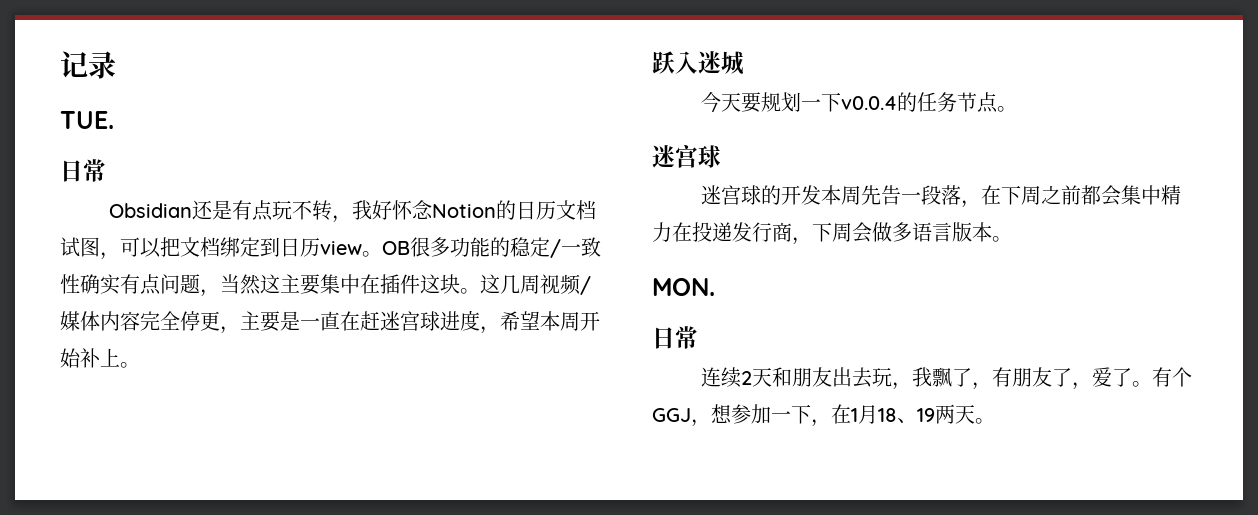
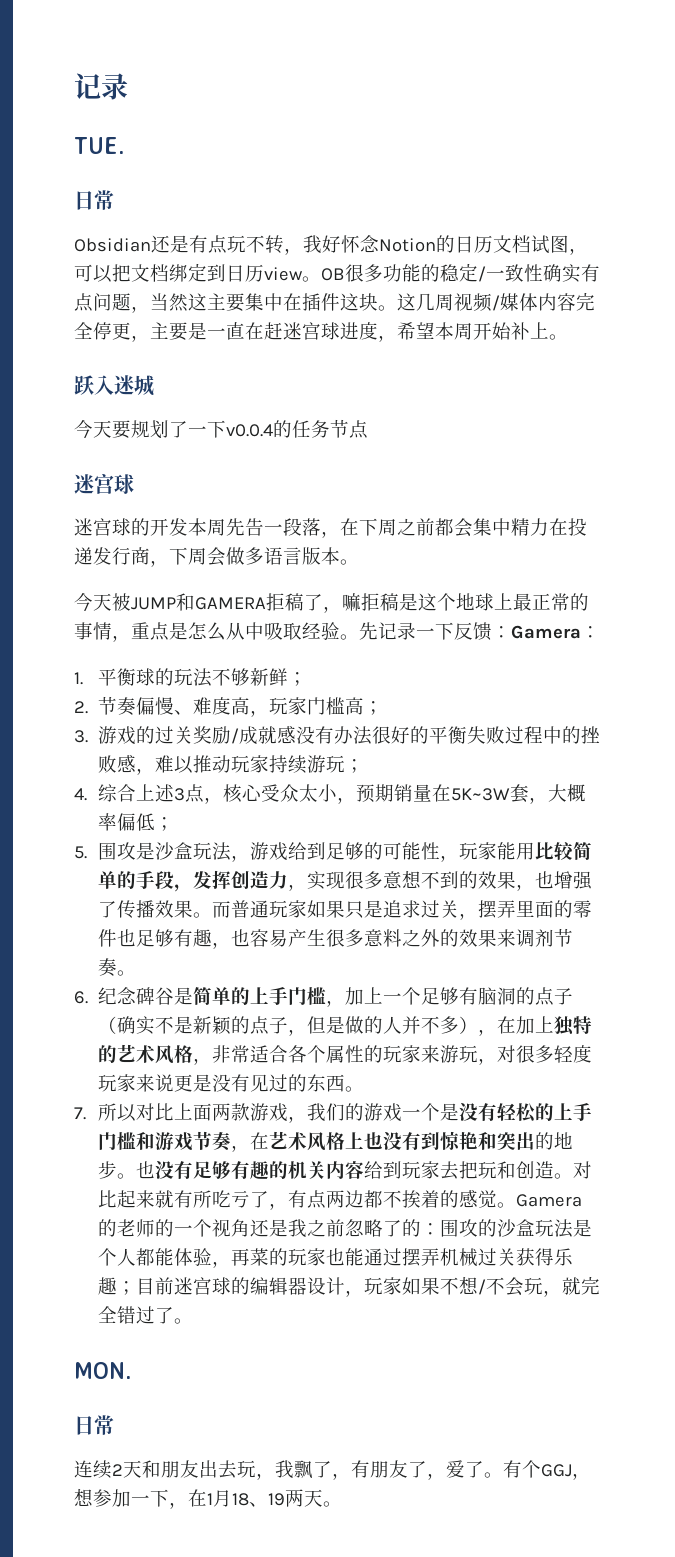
(801, 102) none -> [169,421,188,438] 了
[996,106,1017,112] 。 -> (368, 429) none
(1012, 239) none -> [74,593,589,613] [74,622,600,642] [74,668,308,687] [74,696,384,717] [74,726,601,745] [98,755,365,775] [74,784,587,804] [98,813,175,831] [74,842,593,862] [98,870,594,892] [98,900,593,920] [98,928,574,949] [98,958,137,977] [74,987,574,1007] [98,1016,593,1036] [98,1044,593,1065] [98,1074,365,1092] [74,1103,593,1123] [98,1131,574,1152] [98,1161,593,1180] [98,1190,583,1210] [98,1219,593,1238] [98,1248,574,1268] [98,1276,601,1297] [98,1306,194,1324] // 今天被JUMP和GAMERA拒稿了，嘛拒稿是这个地球上最正常的事情，重点是怎么从中吸取经验。先记录一下反馈：Gamera： // 1.平衡球的玩法不够新鲜； // 2.节奏偏慢、难度高，玩家门槛高； // 3.游戏的过关奖励/成就感没有办法很好的平衡失败过程中的挫败感，难以推动玩家持续游玩； // 4.综合上述3点，核心受众太小，预期销量在5K~3W套，大概率偏低； // 5.围攻是沙盒玩法，游戏给到足够的可能性，玩家能用比较简单的手段，发挥创造力，实现很多意想不到的效果，也增强了传播效果。而普通玩家如果只是追求过关，摆弄里面的零件也足够有趣，也容易产生很多意料之外的效果来调剂节奏。 // 6.纪念碑谷是简单的上手门槛，加上一个足够有脑洞的点子（确实不是新颖的点子，但是做的人并不多），在加上独特的艺术风格，非常适合各个属性的玩家来游玩，对很多轻度玩家来说更是没有见过的东西。 // 7.所以对比上面两款游戏，我们的游戏一个是没有轻松的上手门槛和游戏节奏，在艺术风格上也没有到惊艳和突出的地步。也没有足够有趣的机关内容给到玩家去把玩和创造。对比起来就有所吃亏了，有点两边都不挨着的感觉。Gamera的老师的一个视角还是我之前忽略了的：围攻的沙盒玩法是个人都能体验，再菜的玩家也能通过摆弄机械过关获得乐趣；目前迷宫球的编辑器设计，玩家如果不想/不会玩，就完全错过了。

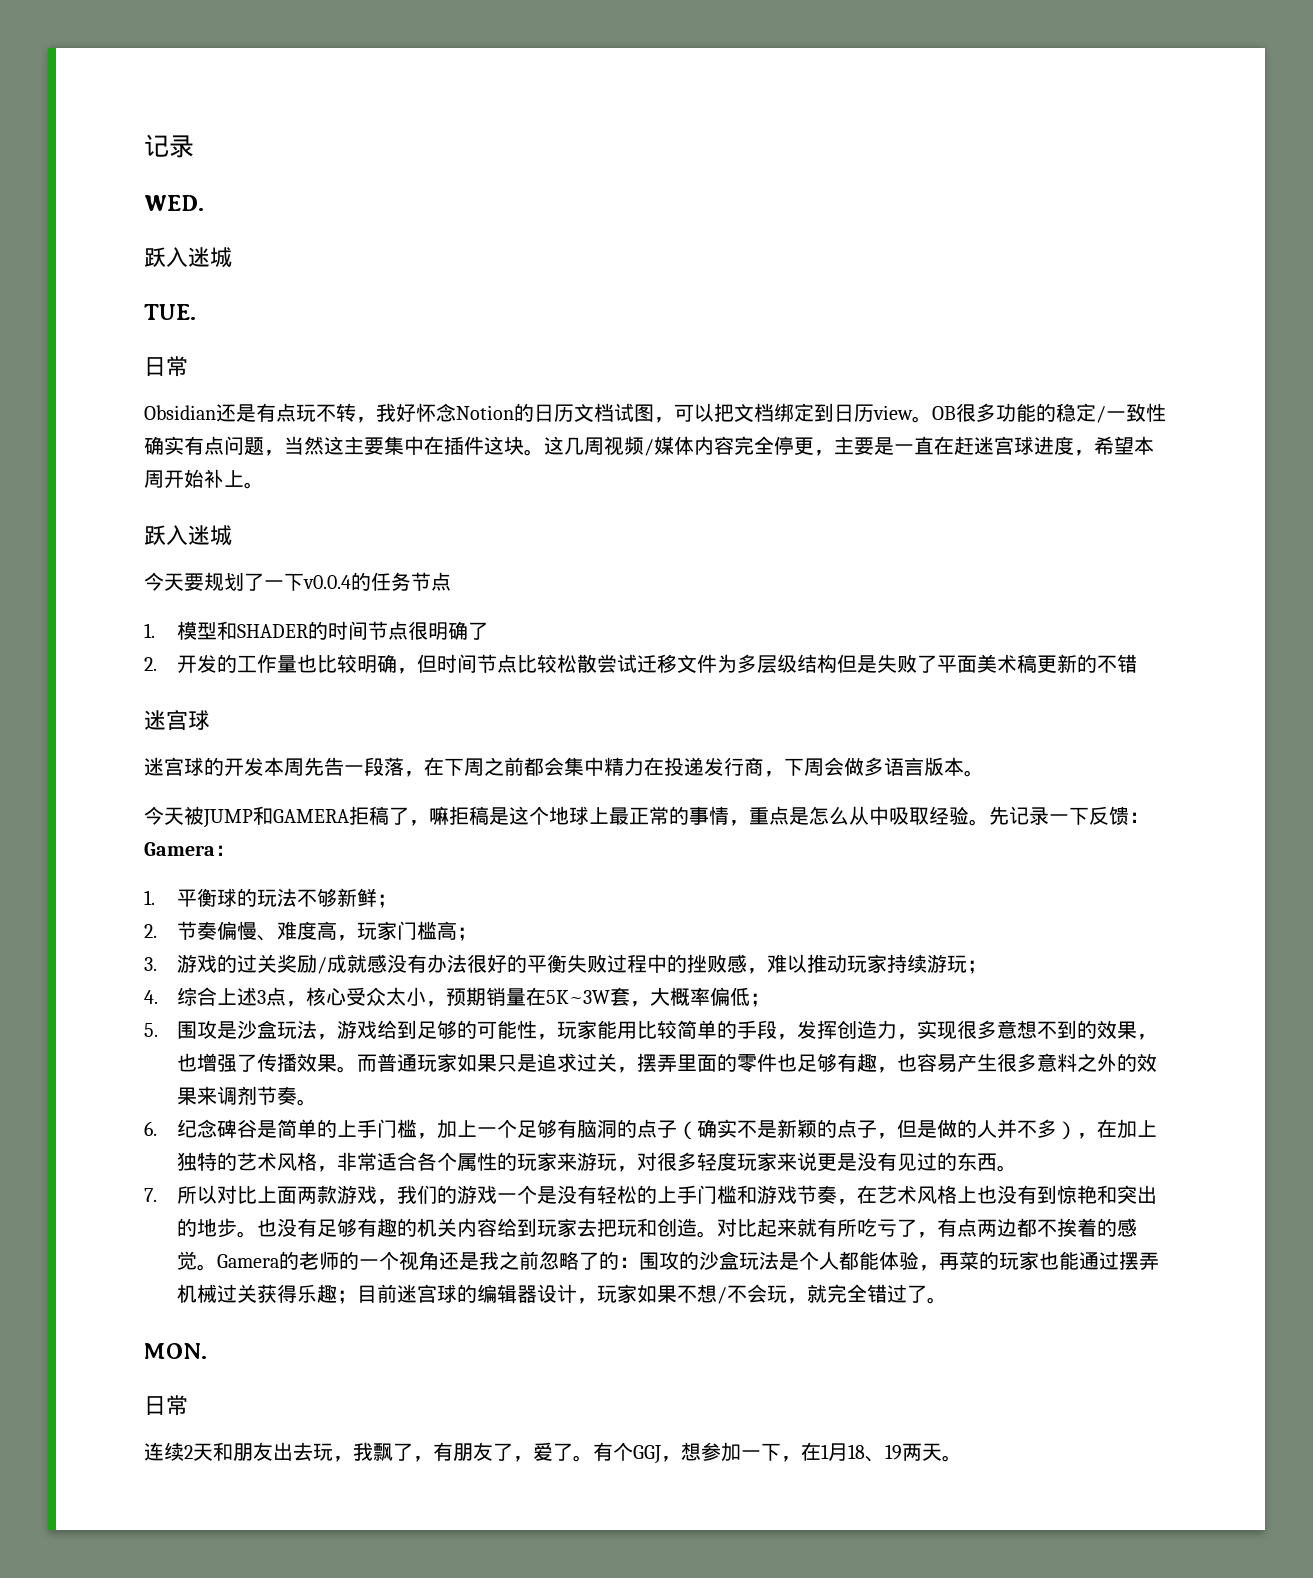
[74,73,128,100] 记录 -> [144,134,194,158] [144,195,204,211] [144,247,232,268] 记录 // WED. // 跃入迷城
(368, 429) none -> [144,621,488,640] [144,654,1137,674] // 1.模型和SHADER的时间节点很明确了 // 2.开发的工作量也比较明确，但时间节点比较松散尝试迁移文件为多层级结构但是失败了平面美术稿更新的不错

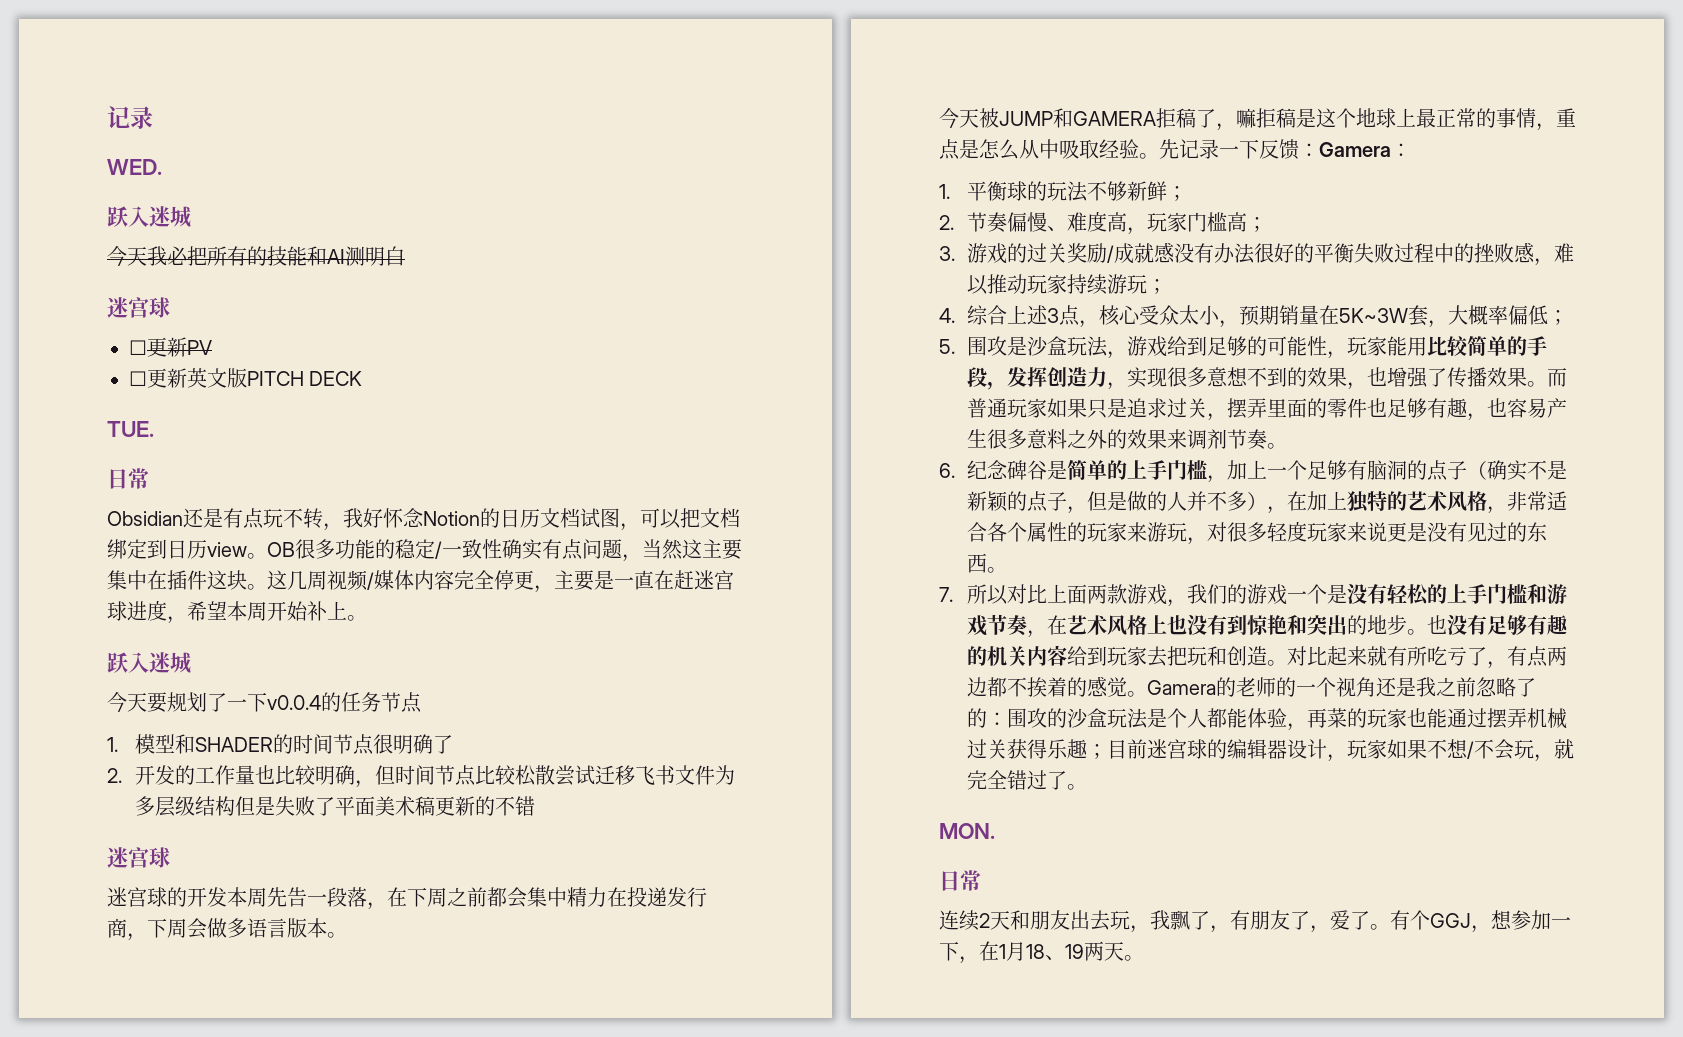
(232, 257) none -> [107,246,405,267] [107,297,170,318] [129,337,212,357] [129,368,363,388] // 今天我必把所有的技能和AI测明白 // 迷宫球 // ☐更新PV // ☐更新英文版PITCH DECK
(677, 663) none -> [635,765,676,785] 飞书

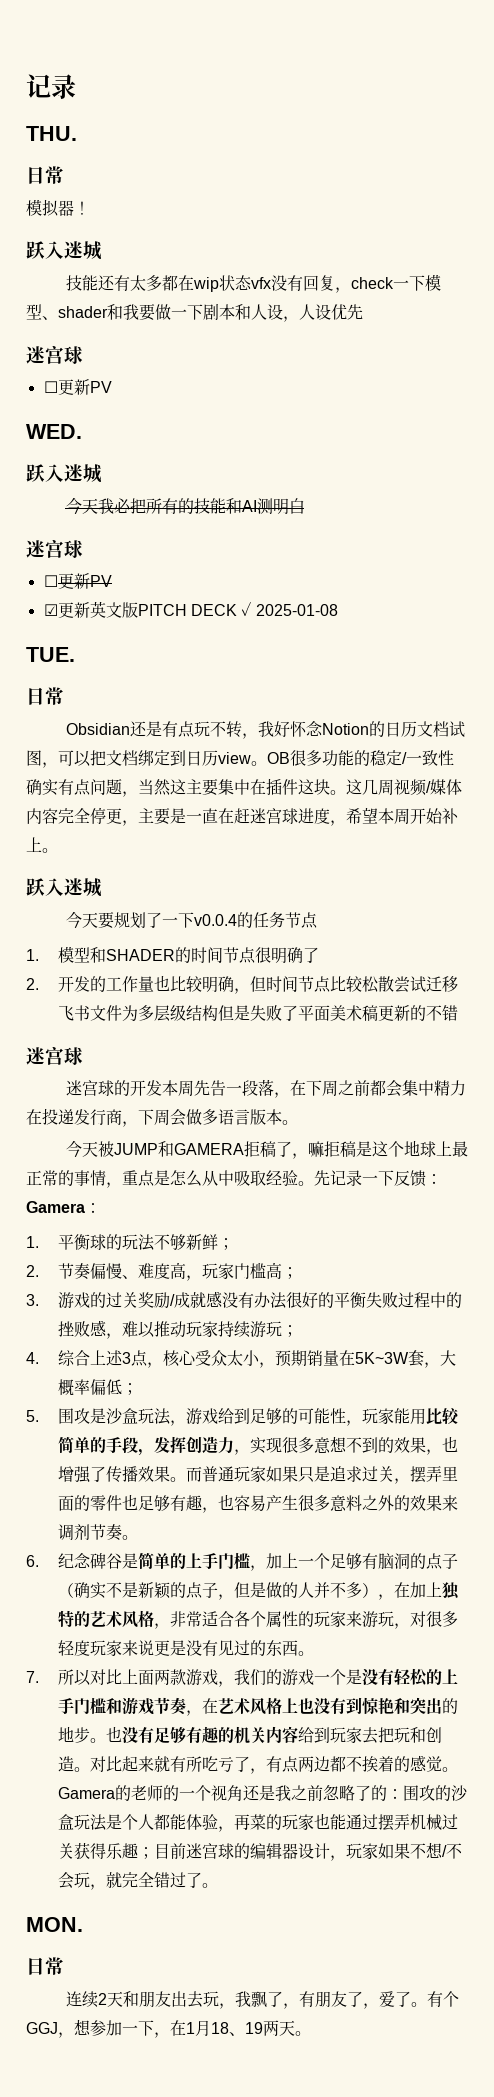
[107,106,153,129] 记录 -> [26,74,76,99] [26,126,77,141] [26,166,64,184] [26,199,90,217] [26,241,102,260] [65,274,441,293] [26,303,363,322] [26,345,83,364] [43,379,112,395] 记录 // THU. // 日常 // 模拟器！ // 跃入迷城 // 技能还有太多都在wip状态vfx没有回复，check一下模型、shader和我要做一下剧本和人设，人设优先 // 迷宫球 // ☐更新PV
[129,371,147,386] ☐ -> [43,604,58,616] ☑
(363, 378) none -> [241,601,338,616] ✓ 2025-01-08

